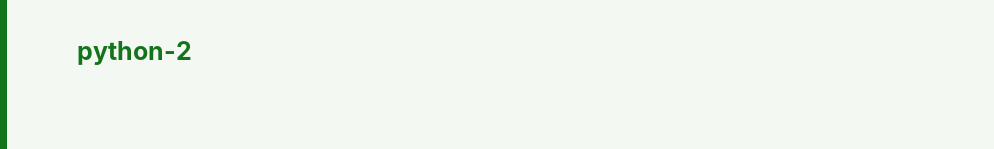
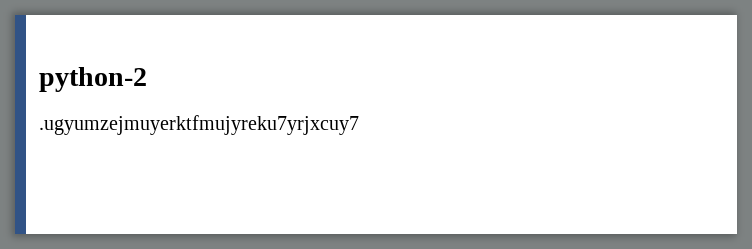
(192, 53) none -> [39,115,359,135] // .ugyumzejmuyerktfmujyreku7yrjxcuy7

